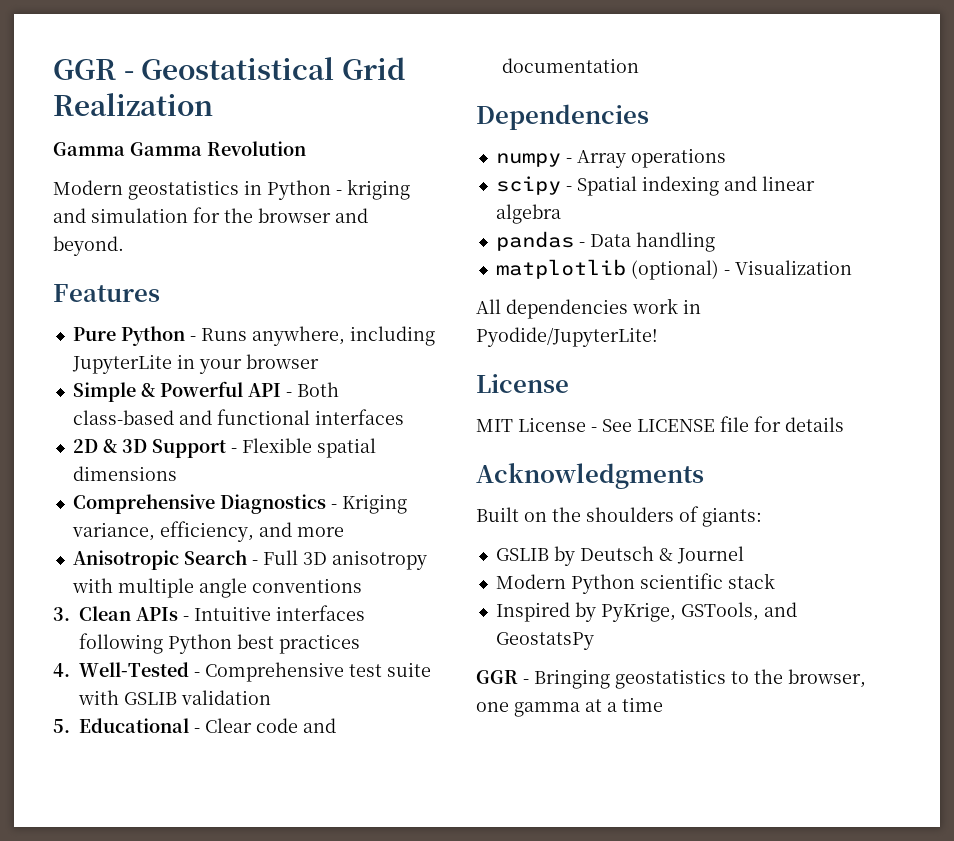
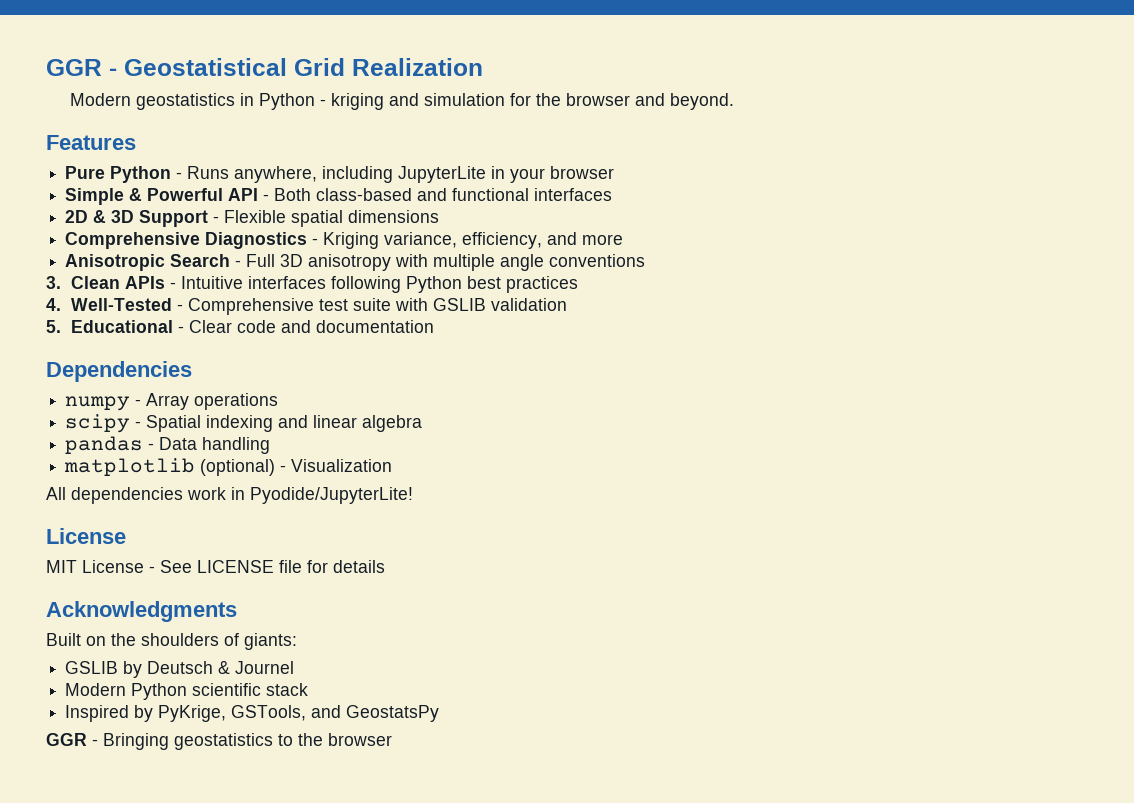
[53,141,306,156] // Gamma Gamma Revolution -> (483, 67) none
[788,669,866,688] [476,697,663,717] browser, one gamma at a time -> [328,733,392,746] browser

